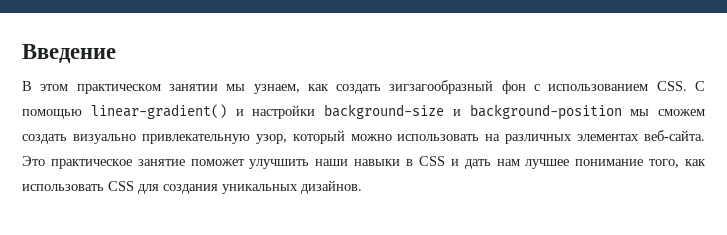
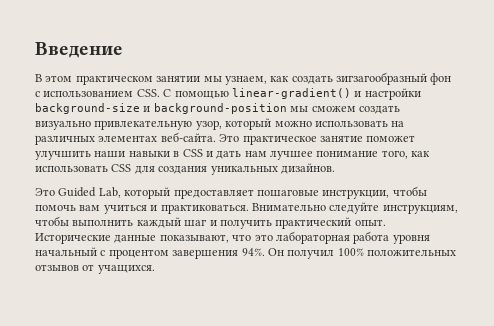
(362, 187) none -> [35,186,427,199] [35,202,458,214] [35,216,386,229] [35,231,430,244] [35,247,456,259] [35,264,155,274] // Это Guided Lab, который предоставляет пошаговые инструкции, чтобы помочь вам учиться и практиковаться. Внимательно следуйте инструкциям, чтобы выполнить каждый шаг и получить практический опыт. Исторические данные показывают, что это лабораторная работа уровня начальный с процентом завершения 94%. Он получил 100% положительных отзывов от учащихся.

